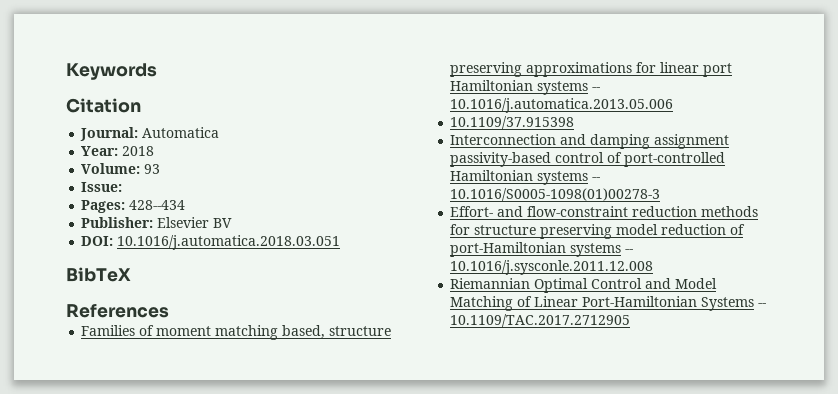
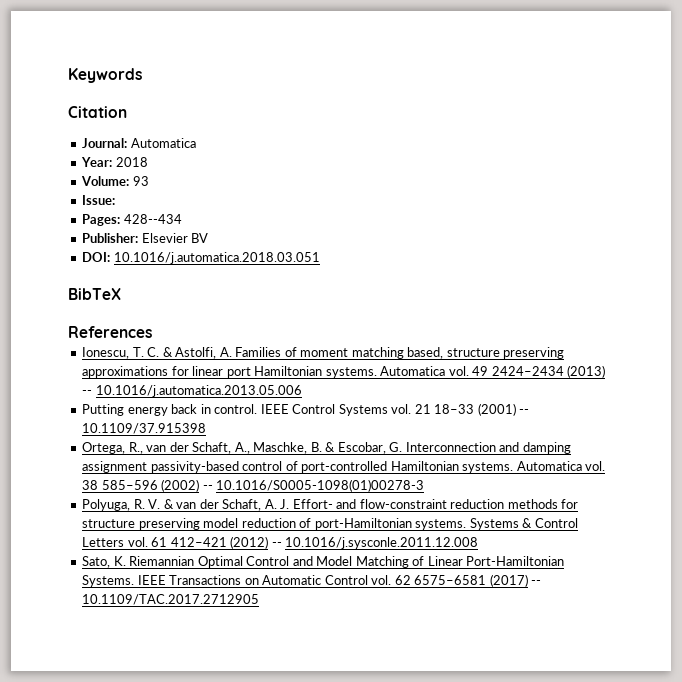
(169, 311) none -> [82,347,232,359] Ionescu, T. C. & Astolfi, A.
[537,81,601,95] [450,98,674,113] [450,116,575,129] systems -- 10.1016/j.automatica.2013.05.006 // 10.1109/37.915398 // -> [325,365,606,378] [82,385,302,397] [82,403,530,416] [82,423,207,434] [82,442,403,454] systems. Automatica vol. 49 2424–2434 (2013) -- 10.1016/j.automatica.2013.05.006 // Putting energy back in control. IEEE Control Systems vol. 21 18–33 (2001) -- 10.1109/37.915398 // Ortega, R., van der Schaft, A., Maschke, B. & Escobar, G.
[537,171,601,185] [450,188,661,201] systems -- 10.1016/S0005-1098(01)00278-3 // -> [462,461,606,473] [82,479,425,492] [82,499,290,511] systems. Automatica vol. 38 585–596 (2002) -- 10.1016/S0005-1098(01)00278-3 // Polyuga, R. V. & van der Schaft, A. J.
[570,243,622,257] systems -> [415,518,578,530] [82,536,269,549] systems. Systems & Control Letters vol. 61 412–421 (2012)
(654, 267) none -> [82,556,126,568] Sato, K.
[701,297,755,311] Systems -> [82,574,528,587] Systems. IEEE Transactions on Automatic Control vol. 62 6575–6581 (2017)

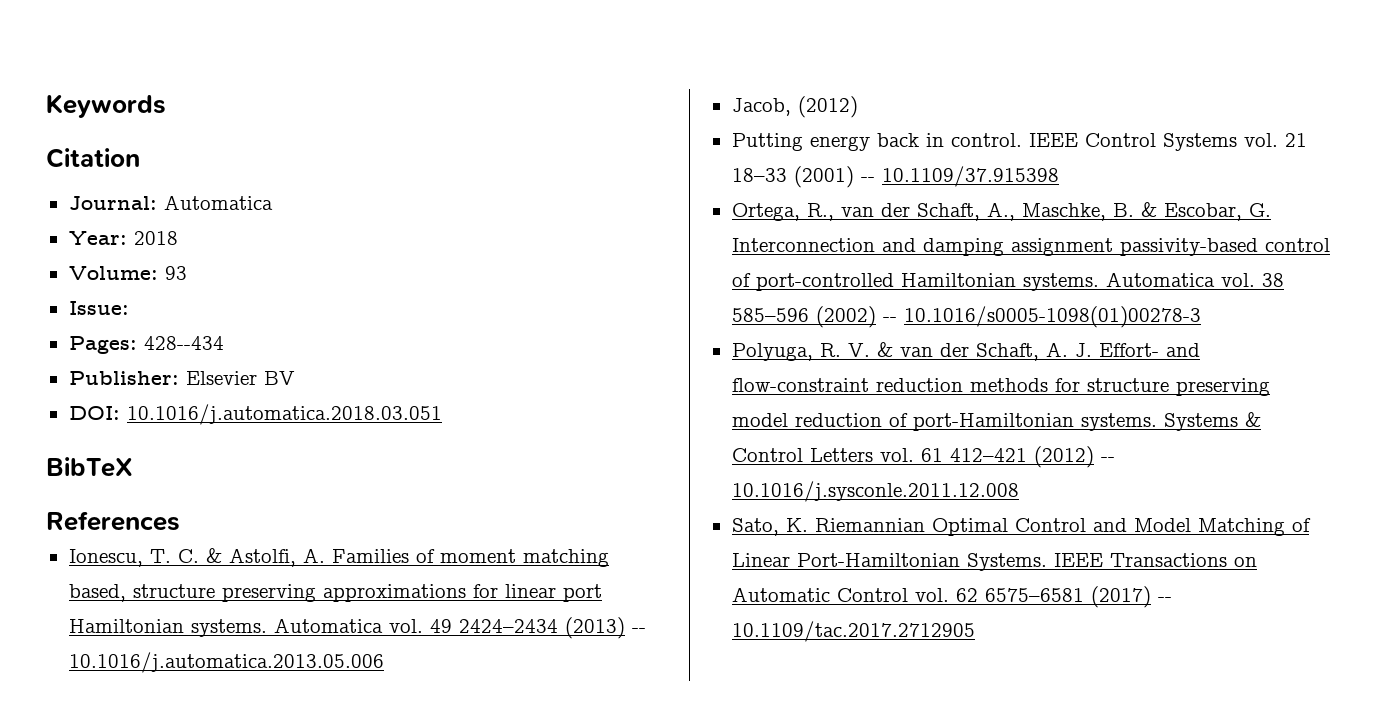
(302, 391) none -> [731,96,858,118] // Jacob, (2012)
[216,479,425,492] 10.1016/S0005-1098(01)00278-3 -> [903,306,1201,328] 10.1016/s0005-1098(01)00278-3
[82,594,260,605] 10.1109/TAC.2017.2712905 -> [731,621,975,642] 10.1109/tac.2017.2712905

